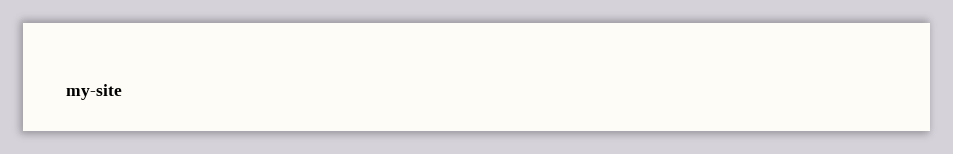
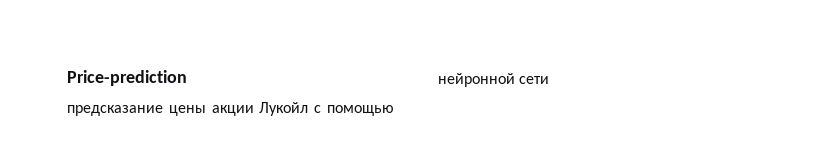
[66,84,122,100] my-site -> [67,70,187,86] [67,102,395,116] [438,73,550,87] Price-prediction // предсказание цены акции Лукойл с помощью нейронной сети

